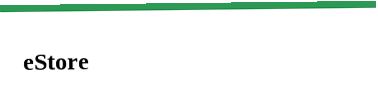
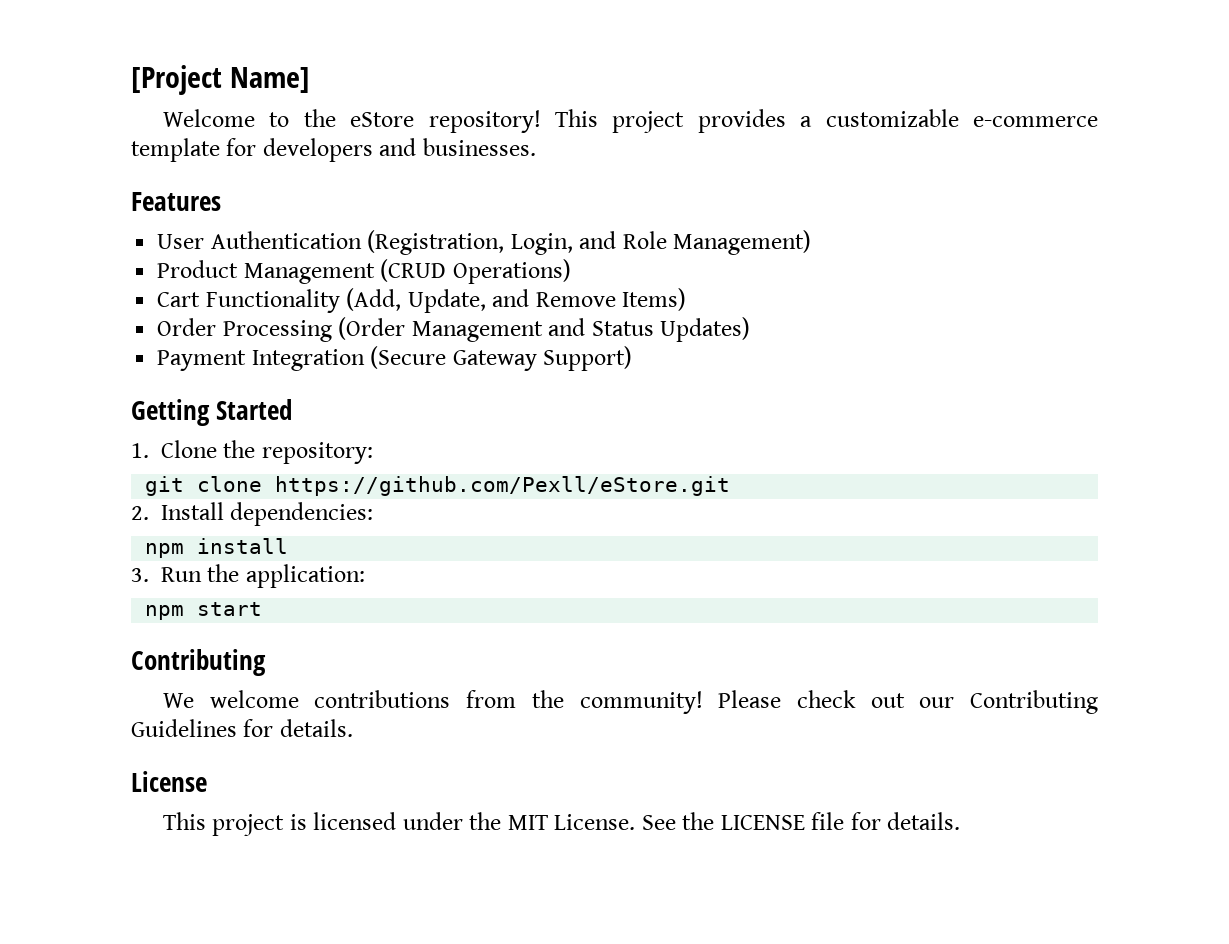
[22,54,90,70] eStore -> [131,65,310,95] [162,109,1098,133] [131,138,536,162] [131,192,221,211] [157,230,812,255] [157,259,571,284] [157,288,687,313] [157,317,751,342] [157,346,633,371] [131,399,293,426] [131,440,373,464] [145,476,731,496] [131,502,374,526] [145,538,289,558] [131,564,365,588] [145,602,263,620] [131,649,266,676] [162,690,1099,714] [131,719,353,737] [131,771,207,792] [162,812,961,836] [Project Name] // Welcome to the eStore repository! This project provides a customizable e-commerce template for developers and businesses. // Features // User Authentication (Registration, Login, and Role Management) // Product Management (CRUD Operations) // Cart Functionality (Add, Update, and Remove Items) // Order Processing (Order Management and Status Updates) // Payment Integration (Secure Gateway Support) // Getting Started // 1. Clone the repository: // git clone https://github.com/Pexll/eStore.git // 2. Install dependencies: // npm install // 3. Run the application: // npm start // Contributing // We welcome contributions from the community! Please check out our Contributing Guidelines for details. // License // This project is licensed under the MIT License. See the LICENSE file for details.

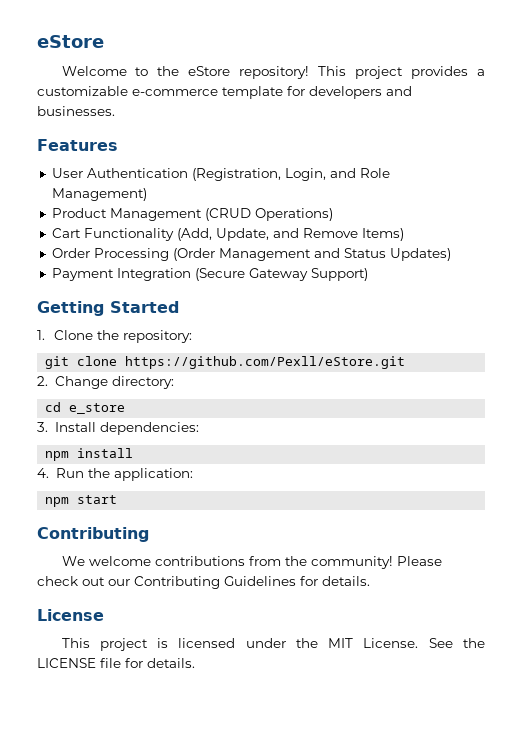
[131,65,310,95] [Project Name] -> [37,35,104,48] eStore
(149, 513) none -> [54,376,174,389] [45,402,126,414] [37,422,48,432] Change directory: // cd e_store // 3.
[131,568,149,582] 3. -> [37,468,49,478] 4.

